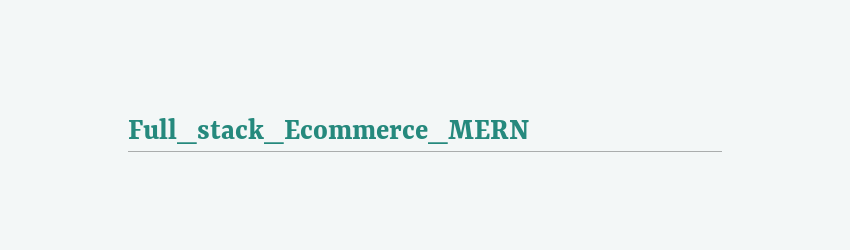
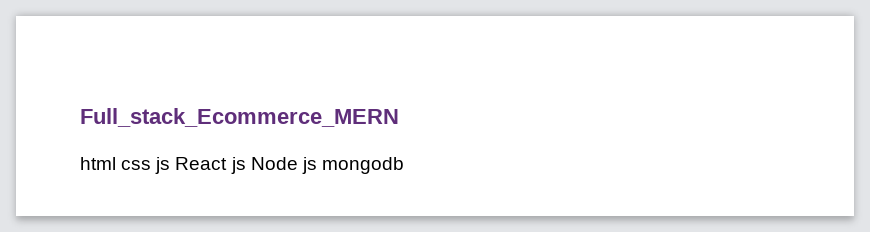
(529, 131) none -> [80,157,404,174] // html css js React js Node js mongodb

